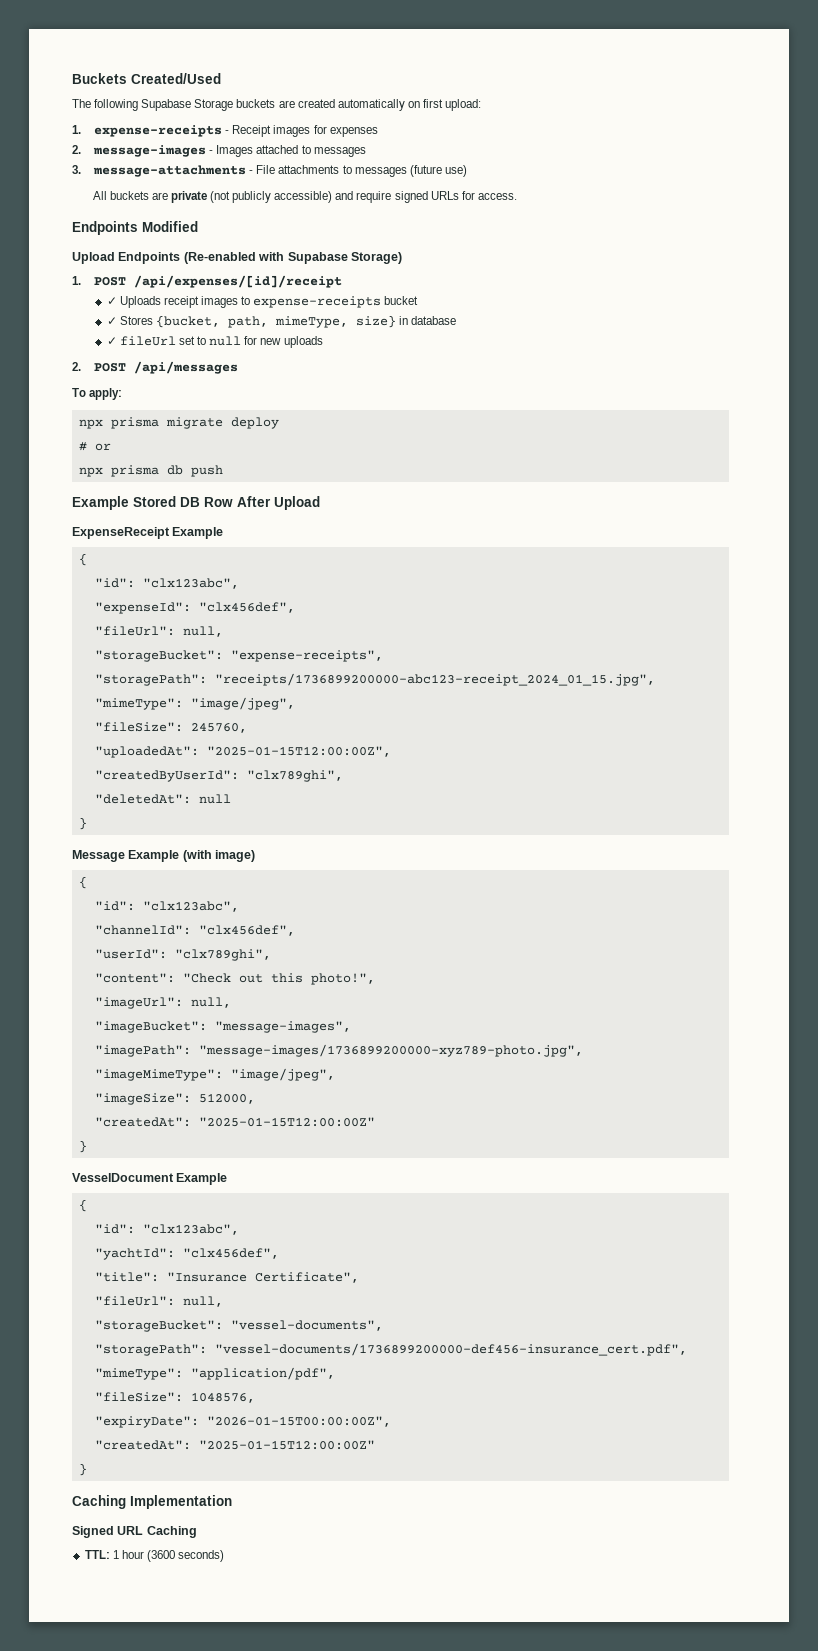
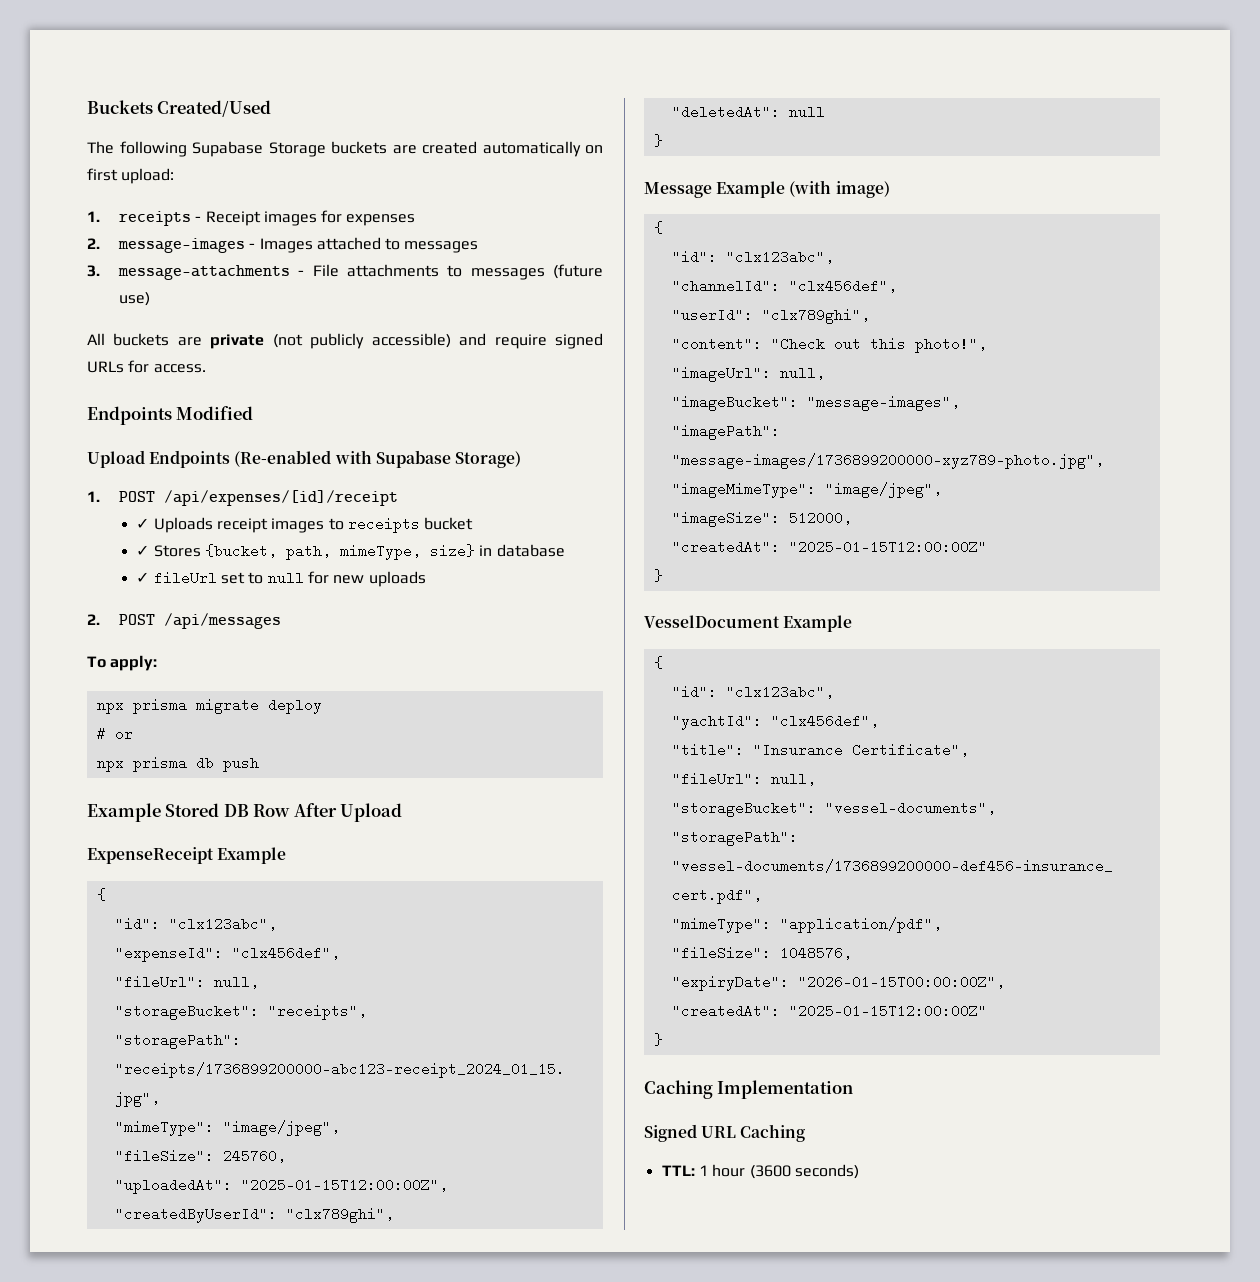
[94,125,223,137] expense-receipts -> [118,211,191,226] receipts
[253,296,382,308] expense-receipts -> [348,517,421,533] receipts
[230,650,383,662] "expense-receipts", -> [267,1004,367,1020] "receipts",

